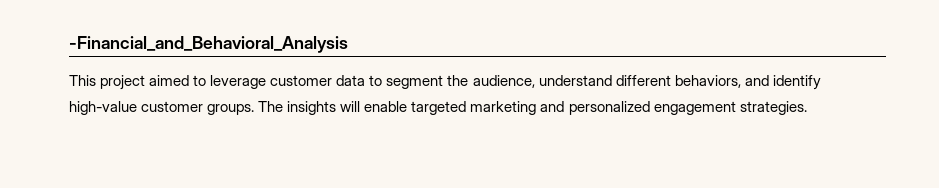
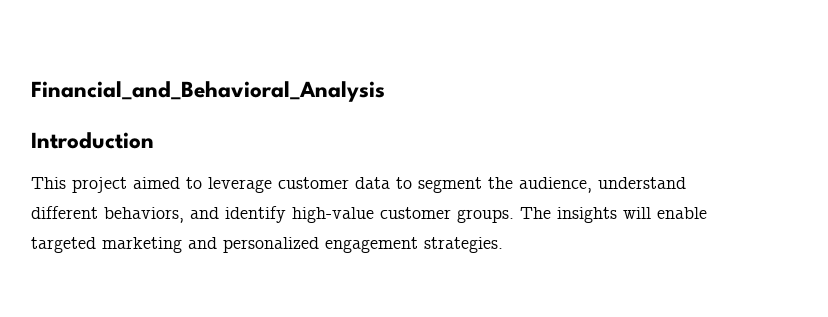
[69,36,348,53] -Financial_and_Behavioral_Analysis -> [31,81,385,102] [31,132,154,149] Financial_and_Behavioral_Analysis // Introduction

